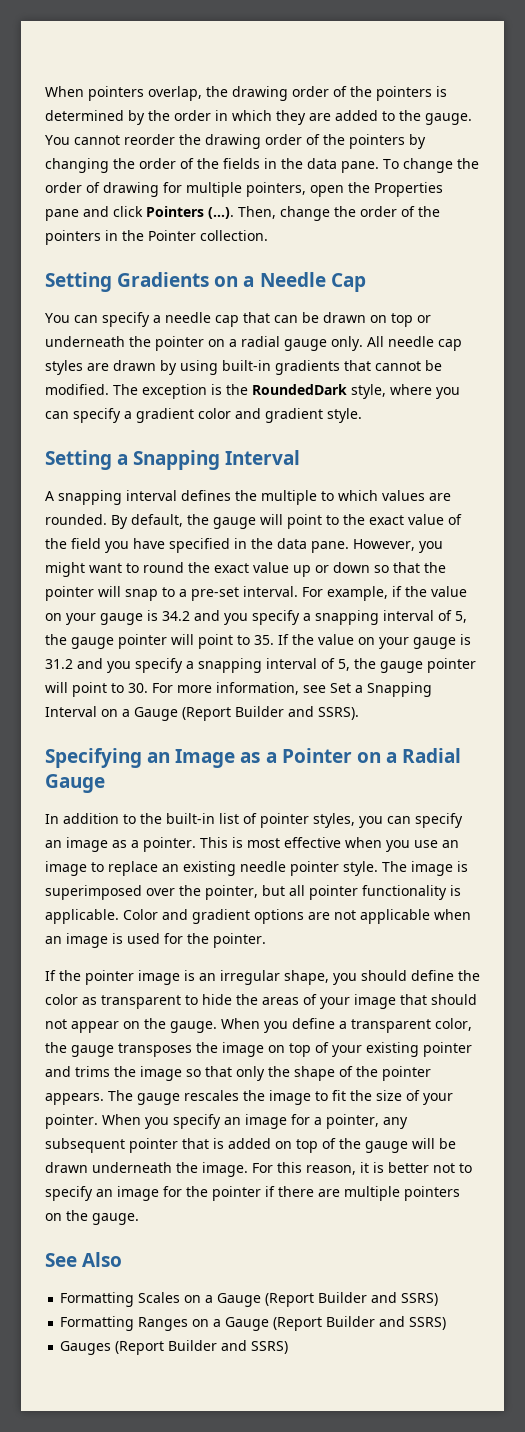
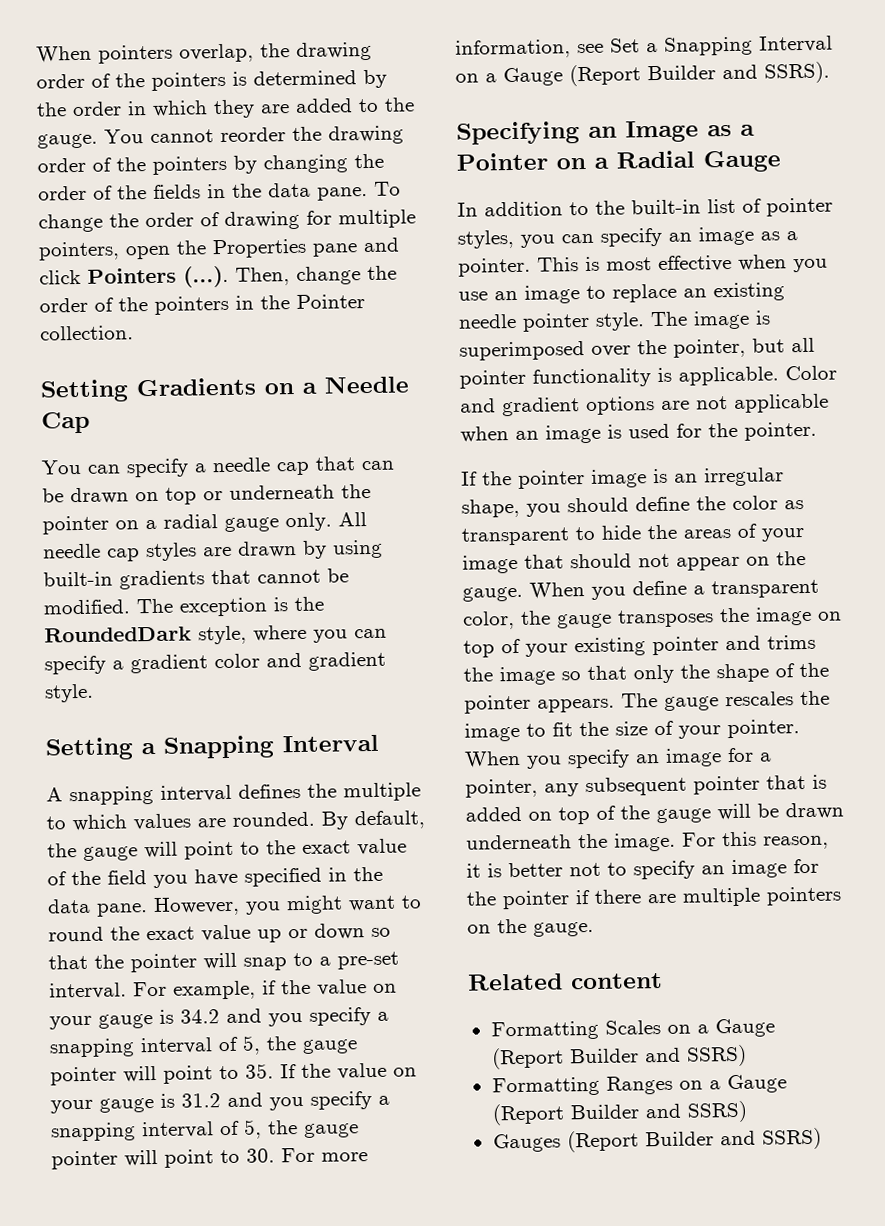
[45,1252,123,1267] See Also -> [467,973,663,991] Related content

